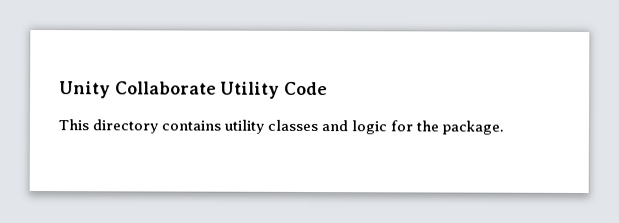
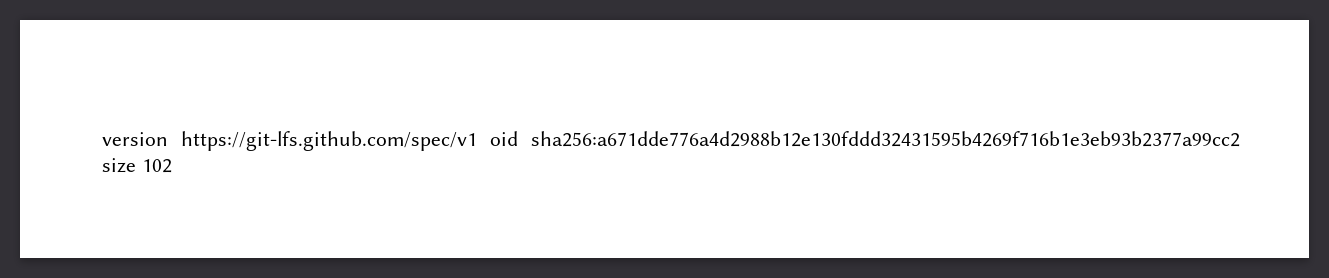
[59,81,329,99] [58,119,505,135] Unity Collaborate Utility Code // This directory contains utility classes and logic for the package. -> [102,131,1240,151] [102,158,172,173] version https://git-lfs.github.com/spec/v1 oid sha256:a671dde776a4d2988b12e130fddd32431595b4269f716b1e3eb93b2377a99cc2 size 102

